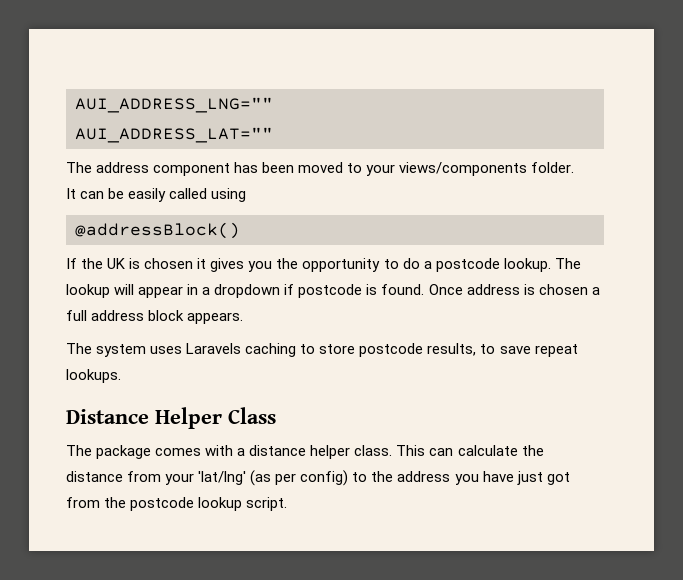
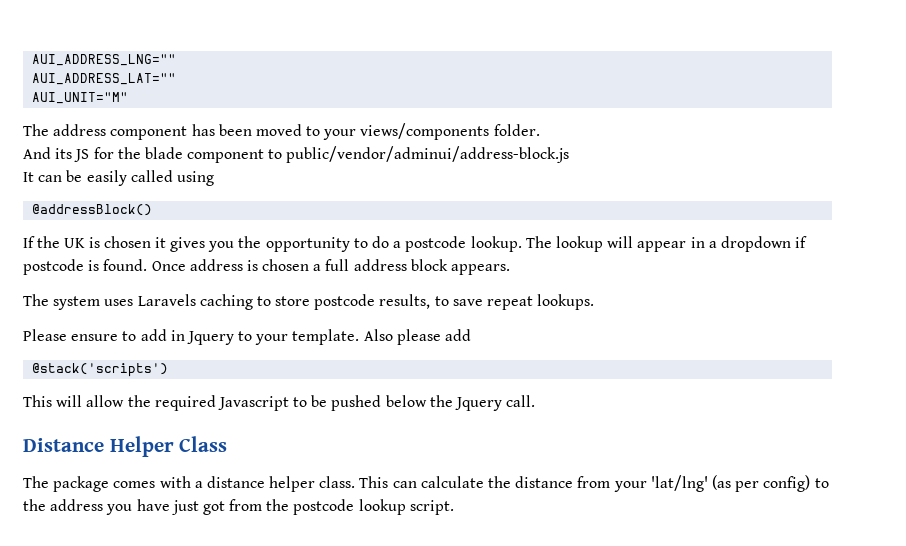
(273, 135) none -> [32,92,129,104] // AUI_UNIT="M"
(575, 167) none -> [23,146,570,163] // And its JS for the blade component to public/vendor/adminui/address-block.js
(121, 376) none -> [23,329,472,345] [32,363,169,377] [23,395,536,411] // Please ensure to add in Jquery to your template. Also please add // @stack('scripts') // This will allow the required Javascript to be pushed below the Jquery call.

